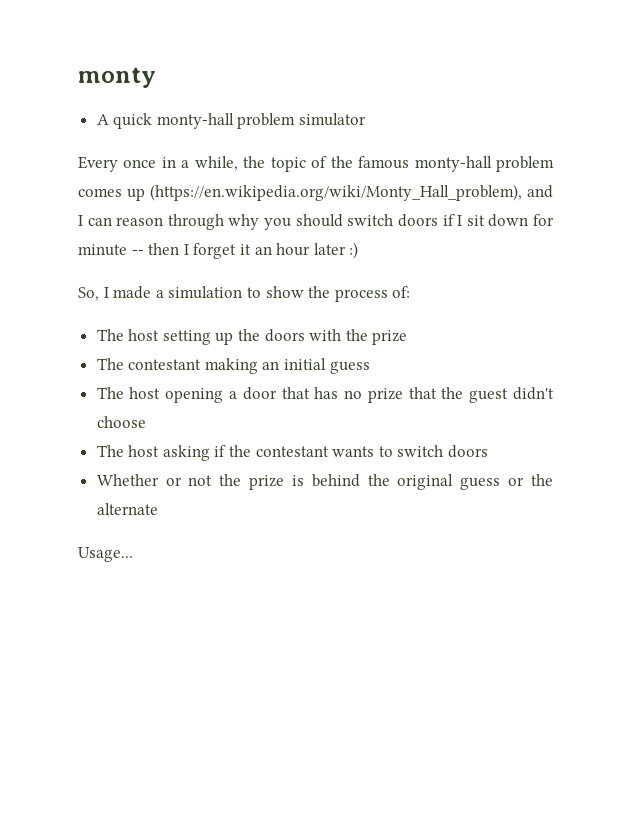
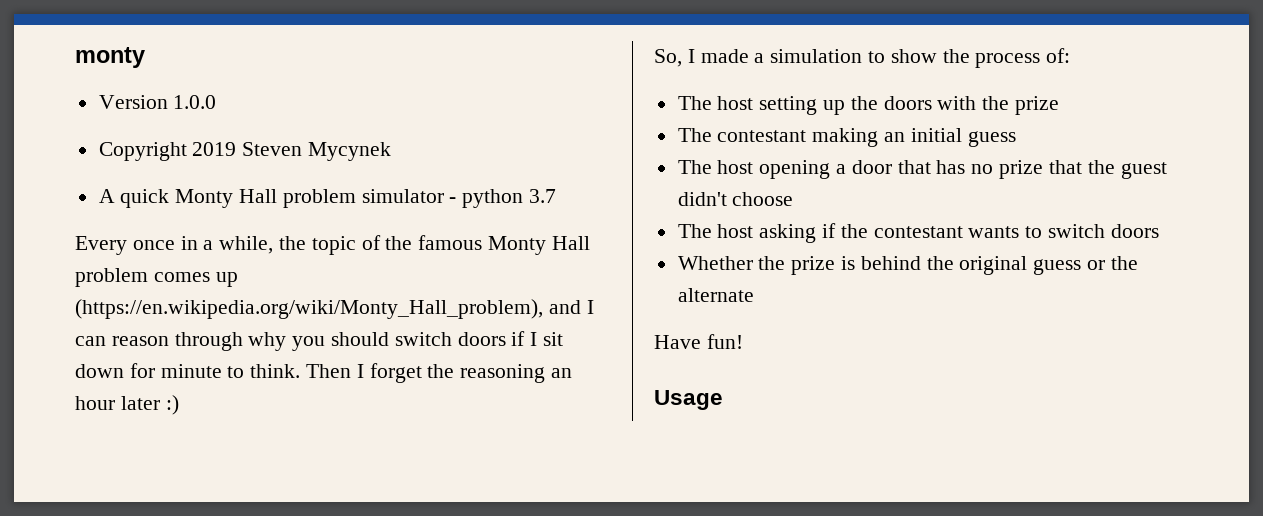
(156, 77) none -> [98,95,217,109] [98,142,392,161] // Version 1.0.0 // Copyright 2019 Steven Mycynek
[156,113,234,129] monty-hall -> [175,189,278,208] Monty Hall
(367, 119) none -> [449,189,557,208] - python 3.7
[414,156,492,172] monty-hall -> [488,236,590,255] Monty Hall
[131,243,251,259] -- then I forget it -> [227,363,546,383] to think. Then I forget the reasoning
[165,475,213,486] or not -> (753, 263) none
[78,547,133,562] Usage... -> [654,334,743,349] [654,390,723,410] Have fun! // Usage

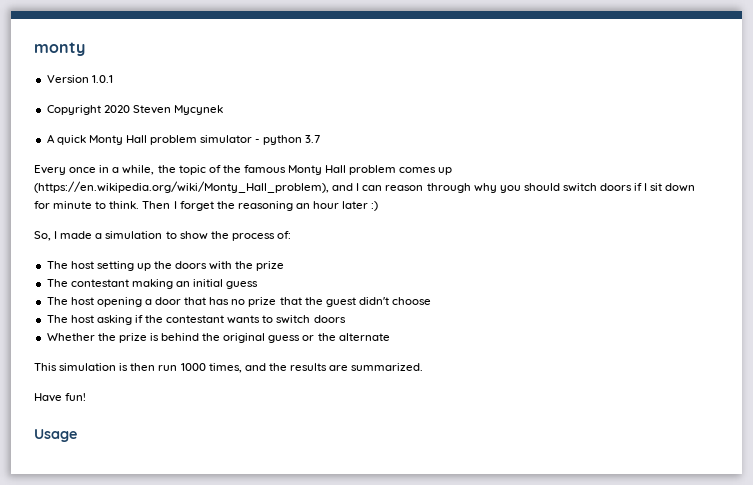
[173,95,217,109] 1.0.0 -> [91,75,113,83] 1.0.1
[192,142,237,156] 2019 -> [103,105,130,113] 2020
(754, 295) none -> [34,363,424,373] // This simulation is then run 1000 times, and the results are summarized.

